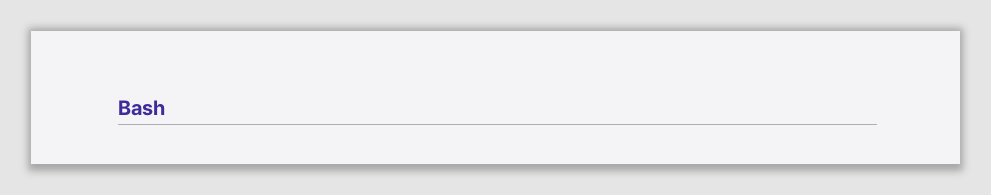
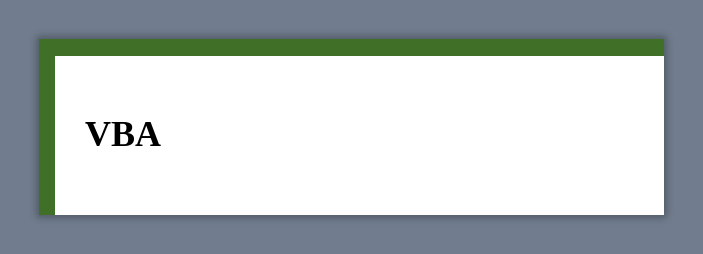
[118,100,165,116] Bash -> [85,122,161,146] VBA

